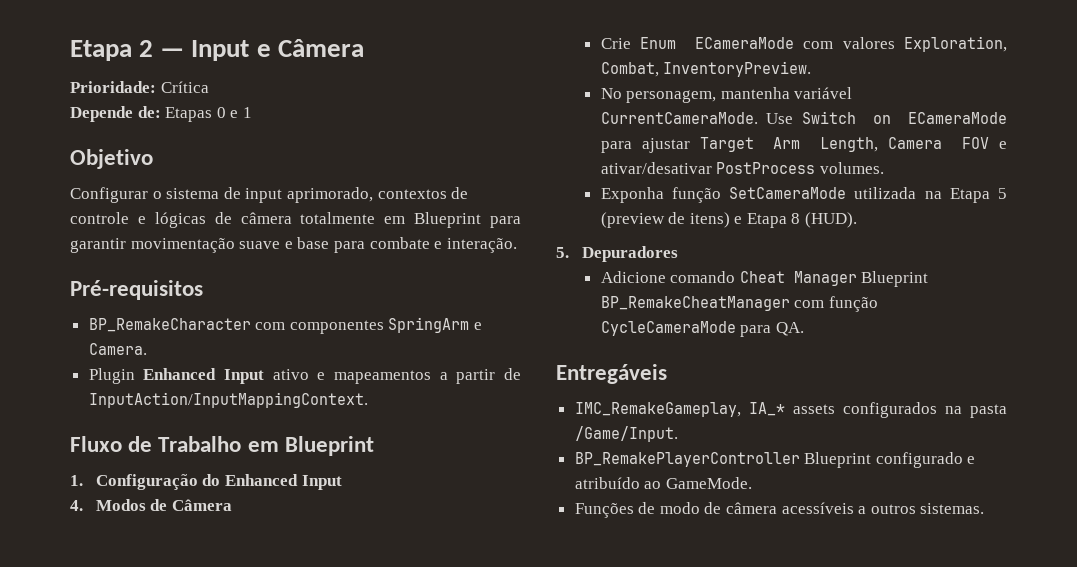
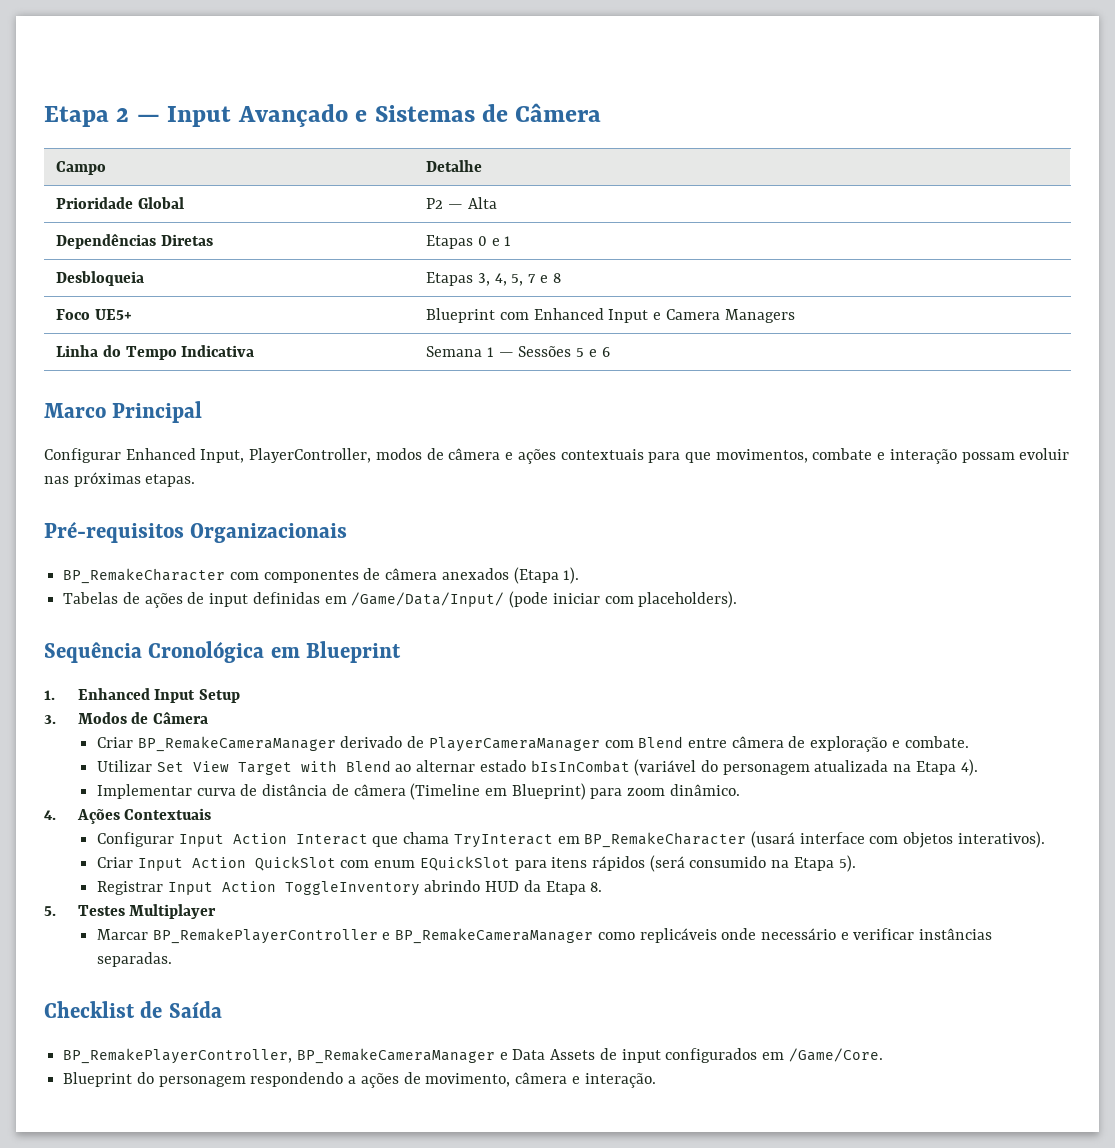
[256,39,364,57] [70,81,209,93] [70,106,252,122] [70,149,153,169] [70,187,469,203] [70,212,521,228] [70,237,517,253] e Câmera // Prioridade: Crítica // Depende de: Etapas 0 e 1 // Objetivo // Configurar o sistema de input aprimorado, contextos de controle e lógicas de câmera totalmente em Blueprint para garantir movimentação suave e base para combate e interação. -> [237,103,602,127] [56,161,107,175] [426,160,483,172] [56,197,184,209] [426,197,497,209] [56,234,213,249] [426,235,512,249] [56,271,145,286] [426,272,561,286] [56,309,132,320] [426,308,795,323] [56,345,255,360] [426,346,610,357] [44,401,203,423] [44,448,1070,464] [44,472,196,487] Avançado e Sistemas de Câmera // Campo | Detalhe // Prioridade Global | P2 — Alta // Dependências Diretas | Etapas 0 e 1 // Desbloqueia | Etapas 3, 4, 5, 7 e 8 // Foco UE5+ | Blueprint com Enhanced Input e Camera Managers // Linha do Tempo Indicativa | Semana 1 — Sessões 5 e 6 // Marco Principal // Configurar Enhanced Input, PlayerController, modos de câmera e ações contextuais para que movimentos, combate e interação possam evoluir nas próximas etapas.
(203, 290) none -> [190,523,348,543] Organizacionais
[388,317,483,333] [88,343,147,355] [88,368,521,384] [88,392,368,408] [70,436,242,452] SpringArm e Camera. // Plugin Enhanced Input ativo e mapeamentos a partir de InputAction/InputMappingContext. // Fluxo de Trabalho -> [363,567,580,584] [63,591,738,608] [44,641,265,663] de câmera anexados (Etapa 1). // Tabelas de ações de input definidas em /Game/Data/Input/ (pode iniciar com placeholders). // Sequência Cronológica
[95,474,342,490] [70,500,83,511] Configuração do Enhanced Input // 4. -> [77,688,241,703] [44,715,56,724] Enhanced Input Setup // 3.
[600,36,1007,52] [600,61,812,77] [600,87,853,103] [600,111,1007,124] [600,137,1007,153] [600,162,884,174] [600,187,1007,203] [600,212,858,228] [556,246,678,262] [600,271,929,287] [600,296,878,312] [600,321,804,337] [556,364,667,384] [574,402,1007,418] [574,426,678,442] [574,452,976,468] [574,477,752,489] [574,502,985,518] Crie Enum ECameraMode com valores Exploration, Combat, InventoryPreview. // No personagem, mantenha variável CurrentCameraMode. Use Switch on ECameraMode para ajustar Target Arm Length, Camera FOV e ativar/desativar PostProcess volumes. // Exponha função SetCameraMode utilizada na Etapa 5 (preview de itens) e Etapa 8 (HUD). // 5. Depuradores // Adicione comando Cheat Manager Blueprint BP_RemakeCheatManager com função CycleCameraMode para QA. // Entregáveis // IMC_RemakeGameplay, IA_* assets configurados na pasta /Game/Input. // BP_RemakePlayerController Blueprint configurado e atribuído ao GameMode. // Funções de modo de câmera acessíveis a outros sistemas. -> [96,736,969,752] [96,759,978,776] [96,783,740,800] [44,808,212,824] [96,831,1045,848] [96,855,856,872] [96,880,603,896] [44,904,217,919] [96,928,993,944] [96,952,172,967] [44,1001,222,1018] [63,1048,883,1064] [63,1072,656,1088] Criar BP_RemakeCameraManager derivado de PlayerCameraManager com Blend entre câmera de exploração e combate. // Utilizar Set View Target with Blend ao alternar estado bIsInCombat (variável do personagem atualizada na Etapa 4). // Implementar curva de distância de câmera (Timeline em Blueprint) para zoom dinâmico. // 4. Ações Contextuais // Configurar Input Action Interact que chama TryInteract em BP_RemakeCharacter (usará interface com objetos interativos). // Criar Input Action QuickSlot com enum EQuickSlot para itens rápidos (será consumido na Etapa 5). // Registrar Input Action ToggleInventory abrindo HUD da Etapa 8. // 5. Testes Multiplayer // Marcar BP_RemakePlayerController e BP_RemakeCameraManager como replicáveis onde necessário e verificar instâncias separadas. // Checklist de Saída // BP_RemakePlayerController, BP_RemakeCameraManager e Data Assets de input configurados em /Game/Core. // Blueprint do personagem respondendo a ações de movimento, câmera e interação.

